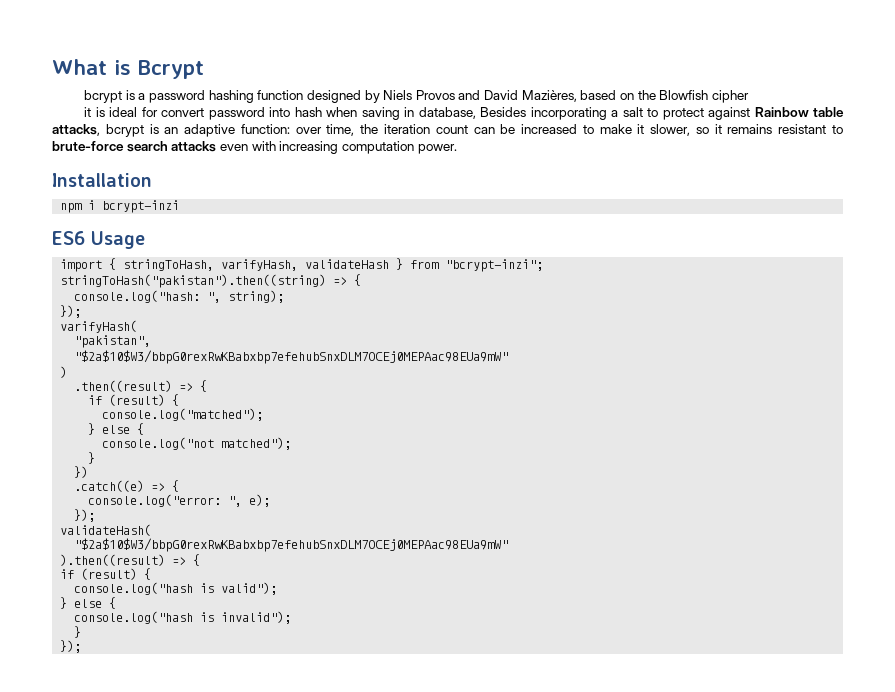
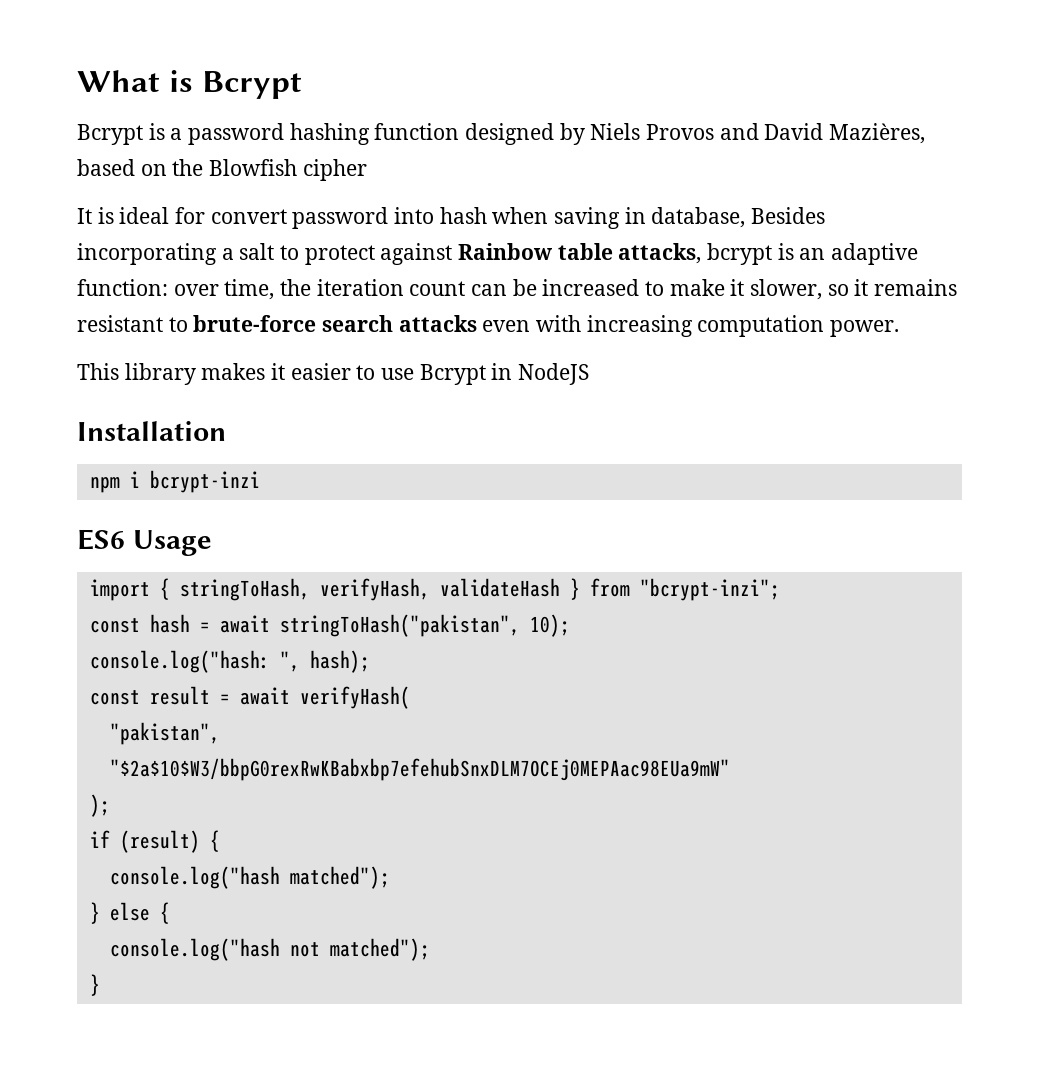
[84,90,123,103] bcrypt -> [77,124,143,145] Bcrypt
[84,107,92,117] it -> [77,208,92,224] It
(457, 149) none -> [77,363,590,385] // This library makes it easier to use Bcrypt in NodeJS
[221,259,299,271] varifyHash, -> [319,578,430,601] verifyHash,
[60,274,362,288] [74,290,285,303] [60,305,82,318] [60,320,138,333] [74,335,152,348] [74,350,509,364] [60,366,68,378] [74,380,208,392] [88,394,180,406] [102,408,264,421] [88,423,145,435] [102,437,292,450] [88,452,96,464] [74,466,89,478] [74,480,180,492] [88,494,271,507] [74,509,96,522] [60,524,152,536] [74,538,509,552] [60,554,201,566] stringToHash("pakistan").then((string) => { // console.log("hash: ", string); // }); // varifyHash( // "pakistan", // "$2a$10$W3/bbpG0rexRwKBabxbp7efehubSnxDLM7OCEj0MEPAac98EUa9mW" // ) // .then((result) => { // if (result) { // console.log("matched"); // } else { // console.log("not matched"); // } // }) // .catch((e) => { // console.log("error: ", e); // }); // validateHash( // "$2a$10$W3/bbpG0rexRwKBabxbp7efehubSnxDLM7OCEj0MEPAac98EUa9mW" // ).then((result) => { -> [89,614,570,637] [89,650,370,673] [89,686,410,709] [109,722,220,745] [109,758,730,781] [89,794,110,817] const hash = await stringToHash("pakistan", 10); // console.log("hash: ", hash); // const result = await verifyHash( // "pakistan", // "$2a$10$W3/bbpG0rexRwKBabxbp7efehubSnxDLM7OCEj0MEPAac98EUa9mW" // );
[200,582,278,595] is valid"); -> [289,866,390,889] matched");
[200,611,292,624] [74,626,82,638] [60,640,82,653] is invalid"); // } // }); -> [289,938,430,961] [89,974,100,996] not matched"); // }

